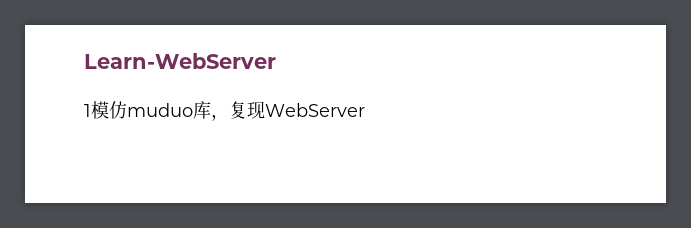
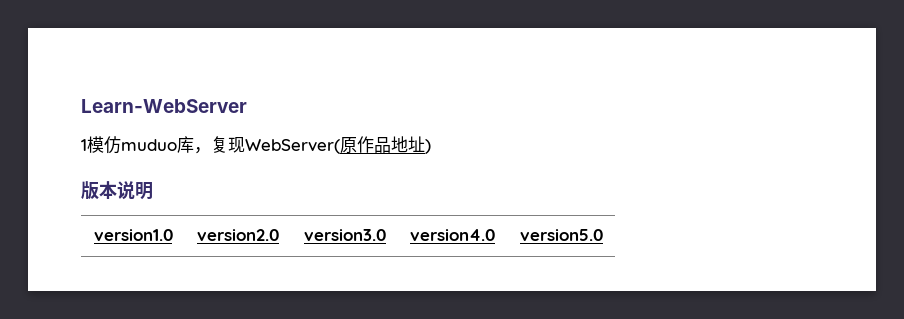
[265,103,365,117] WebServer -> [245,136,431,154] [81,181,153,200] [93,229,173,241] [197,229,279,241] [303,229,386,241] [410,229,496,241] [519,229,603,241] WebServer(原作品地址) // 版本说明 // version1.0 | version2.0 | version3.0 | version4.0 | version5.0

